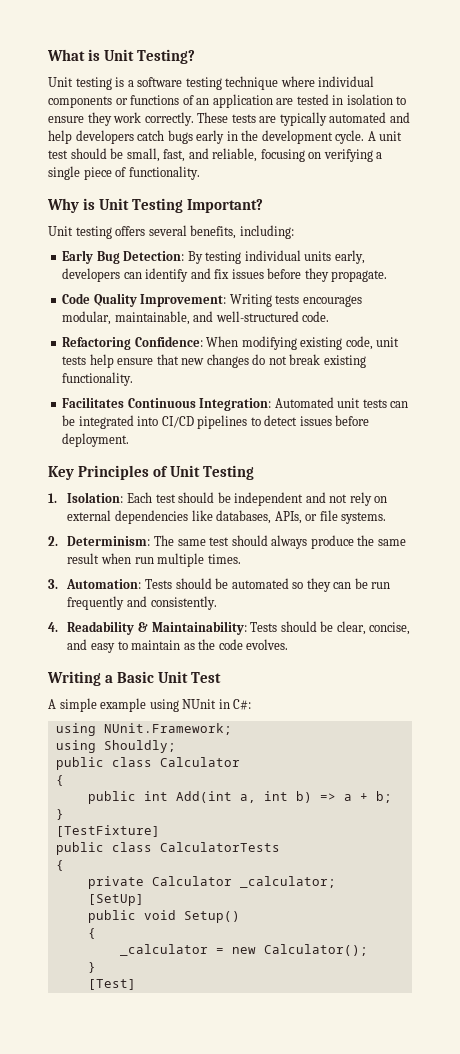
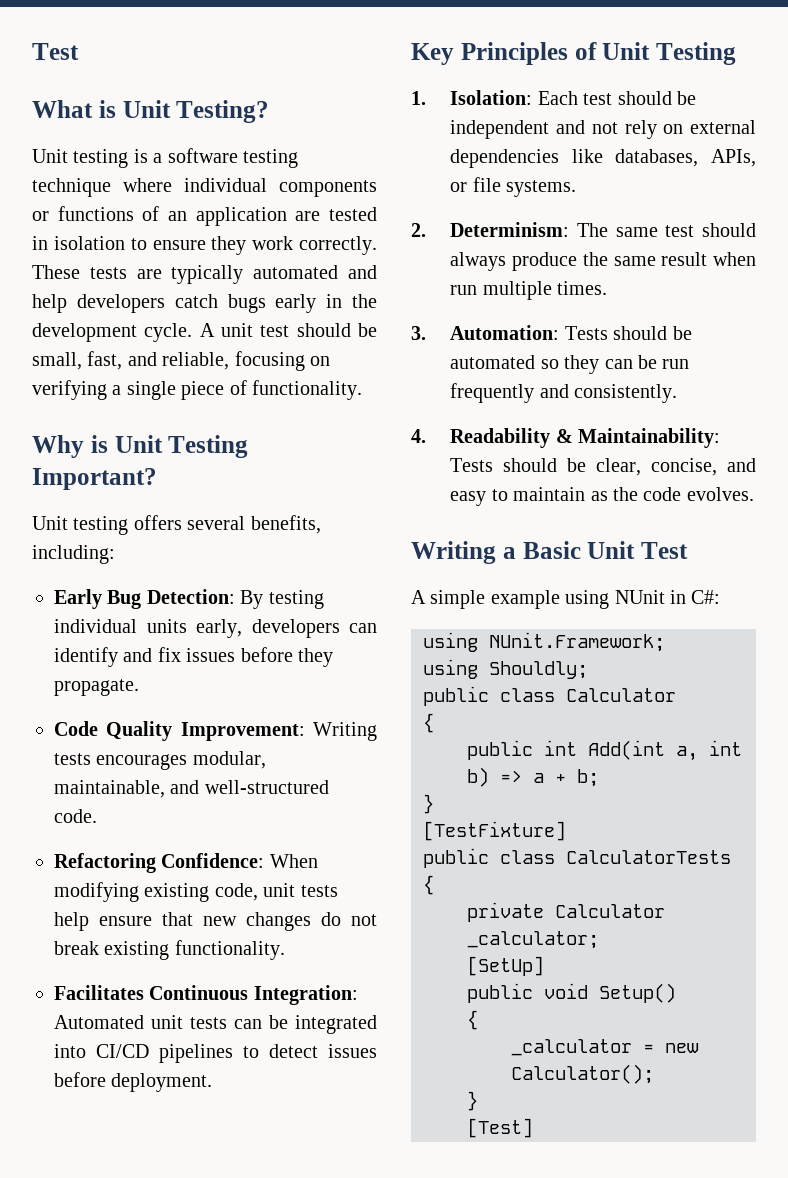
(47, 55) none -> [32,43,79,60] Test //

